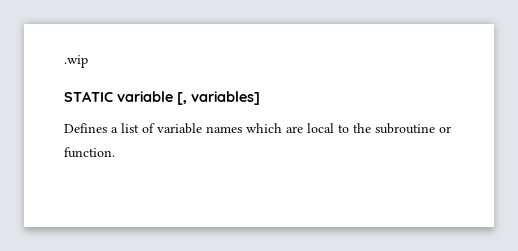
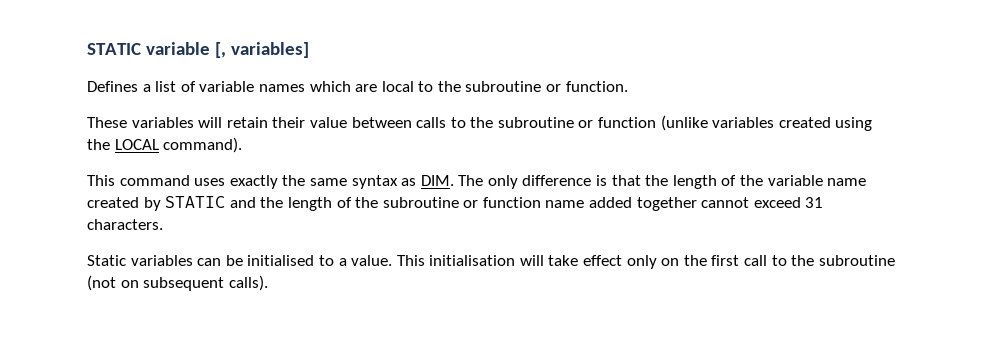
[64,55,88,68] .wip // -> (87, 49) none
(115, 152) none -> [87,115,873,131] [87,137,243,153] [87,175,867,189] [87,196,824,211] [87,219,163,230] [87,255,895,269] [87,275,268,291] // These variables will retain their value between calls to the subroutine or function (unlike variables created using the LOCAL command). // This command uses exactly the same syntax as DIM. The only difference is that the length of the variable name created by STATIC and the length of the subroutine or function name added together cannot exceed 31 characters. // Static variables can be initialised to a value. This initialisation will take effect only on the first call to the subroutine (not on subsequent calls).

